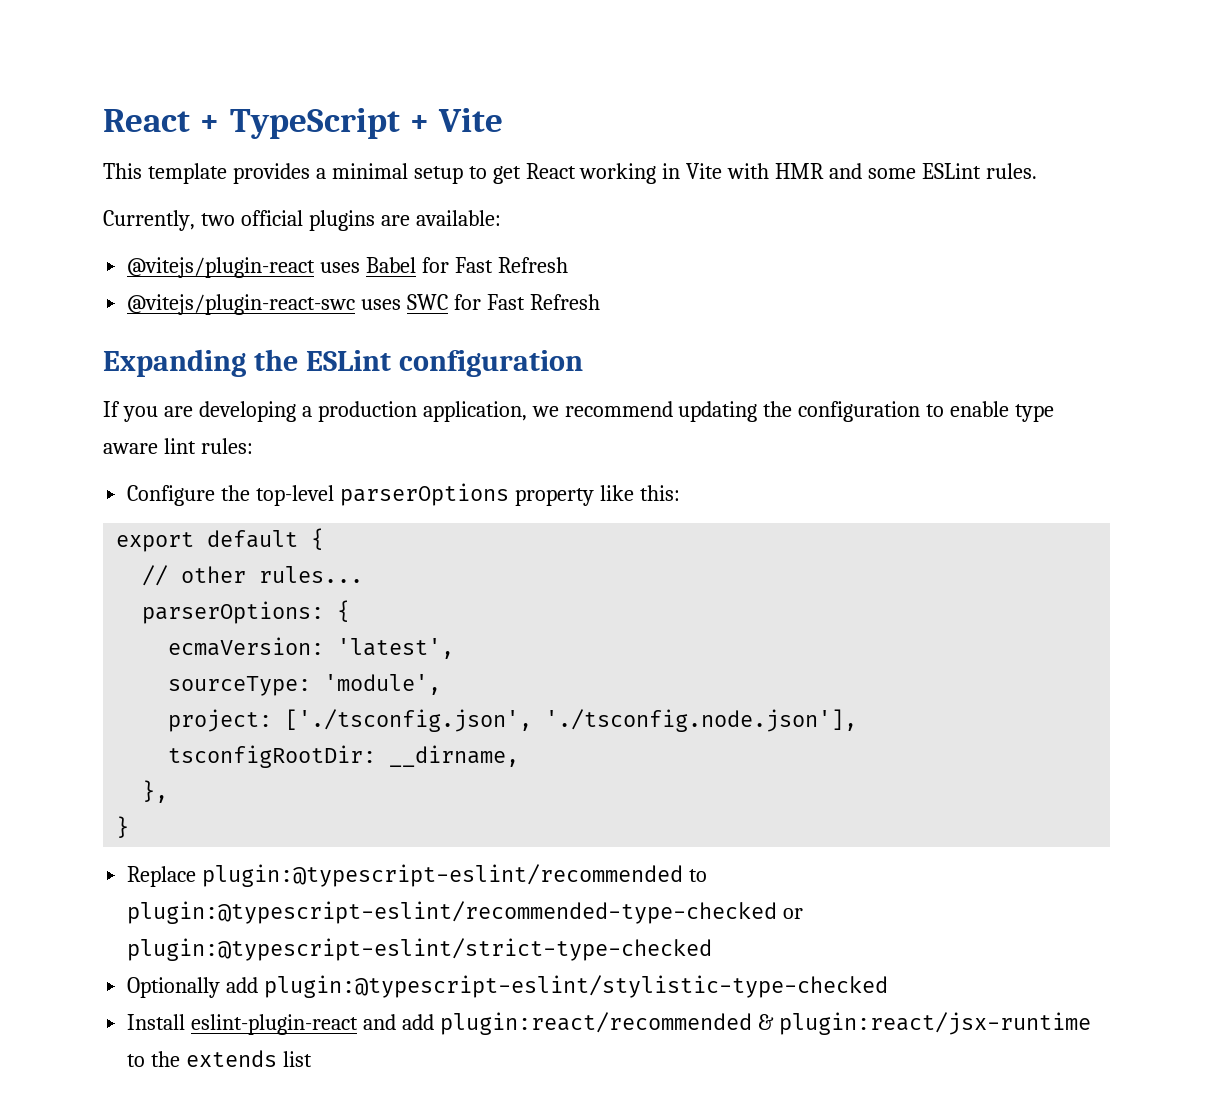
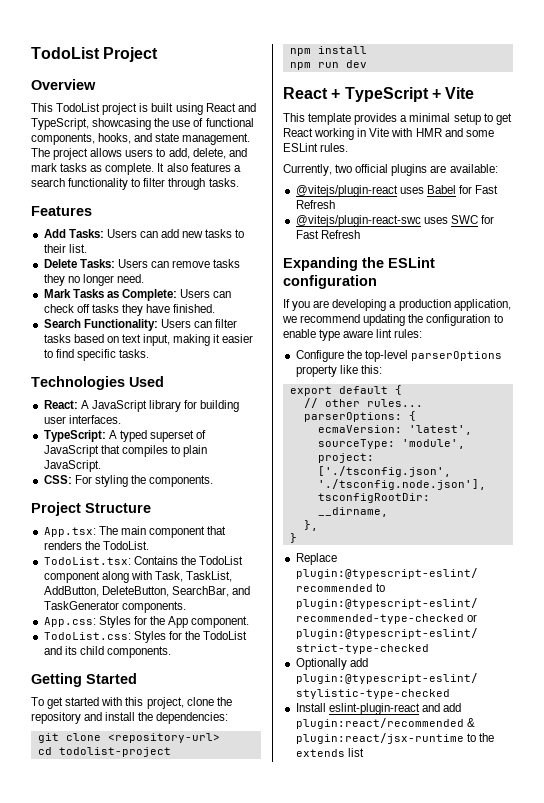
(103, 120) none -> [31,47,159,62] [31,79,96,90] [31,103,256,115] [31,118,254,130] [31,133,251,145] [31,148,247,160] [31,163,241,175] [31,178,239,190] [31,206,92,216] [43,229,245,238] [43,244,87,253] [43,259,241,268] [43,274,144,286] [43,289,232,301] [43,304,216,316] [43,319,238,331] [43,334,254,346] [43,349,149,361] [31,376,164,390] [43,400,240,412] [43,415,121,424] [43,430,207,442] [43,445,208,457] [43,460,101,472] [43,475,214,487] [31,502,151,516] [43,526,227,538] [43,541,149,550] [43,556,243,565] [43,571,233,583] [43,586,250,597] [43,601,186,613] [43,616,250,628] [43,631,248,643] [43,646,171,658] [31,673,137,687] [31,697,232,709] [31,712,229,724] [37,733,220,743] [37,747,171,757] [289,46,367,56] [289,60,367,70] TodoList Project // Overview // This TodoList project is built using React and TypeScript, showcasing the use of functional components, hooks, and state management. The project allows users to add, delete, and mark tasks as complete. It also features a search functionality to filter through tasks. // Features // Add Tasks: Users can add new tasks to their list. // Delete Tasks: Users can remove tasks they no longer need. // Mark Tasks as Complete: Users can check off tasks they have finished. // Search Functionality: Users can filter tasks based on text input, making it easier to find specific tasks. // Technologies Used // React: A JavaScript library for building user interfaces. // TypeScript: A typed superset of JavaScript that compiles to plain JavaScript. // CSS: For styling the components. // Project Structure // App.tsx: The main component that renders the TodoList. // TodoList.tsx: Contains the TodoList component along with Task, TaskList, AddButton, DeleteButton, SearchBar, and TaskGenerator components. // App.css: Styles for the App component. // TodoList.css: Styles for the TodoList and its child components. // Getting Started // To get started with this project, clone the repository and install the dependencies: // git clone <repository-url> // cd todolist-project // npm install // npm run dev //

